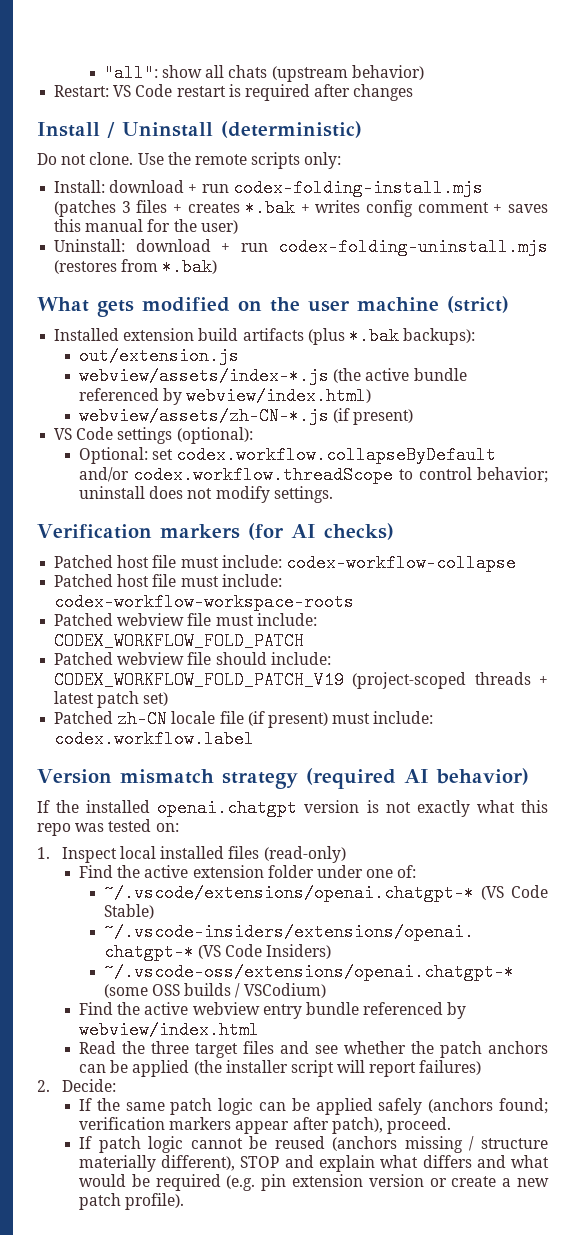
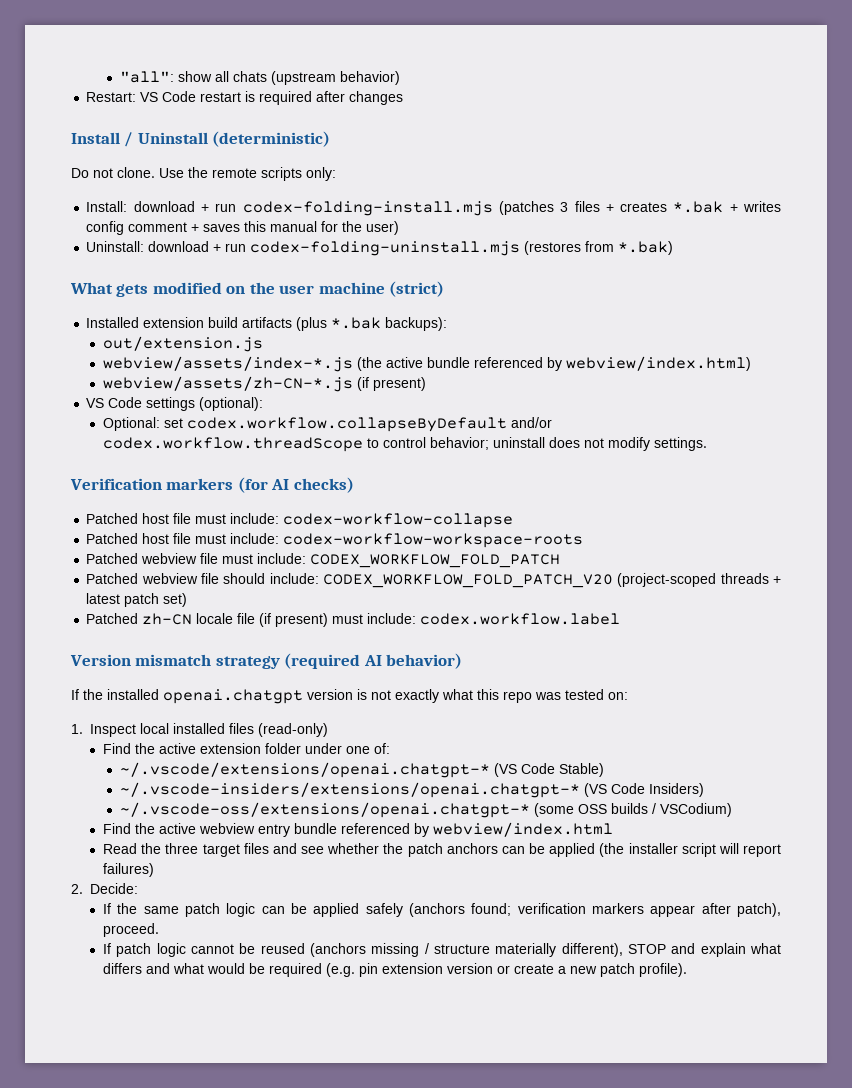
[54,671,345,689] CODEX_WORKFLOW_FOLD_PATCH_V19 -> [323,574,614,588] CODEX_WORKFLOW_FOLD_PATCH_V20

